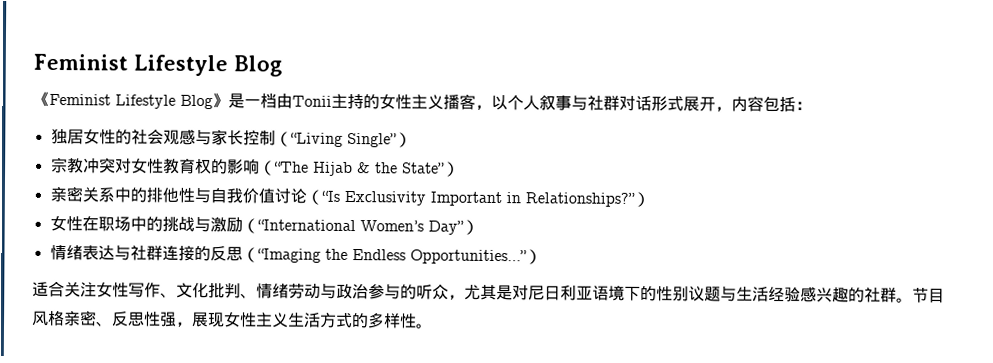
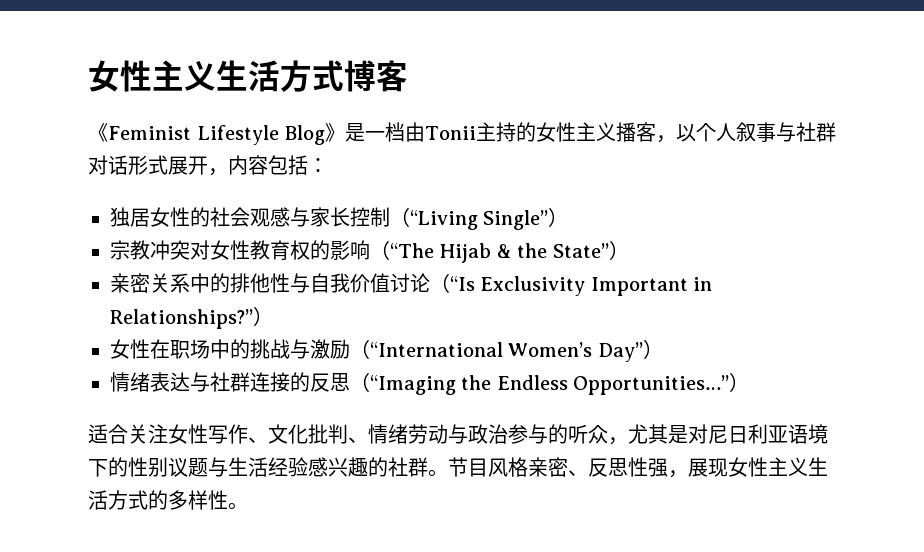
[33,53,282,77] Feminist Lifestyle Blog -> [88,60,408,92] 女性主义生活方式博客

